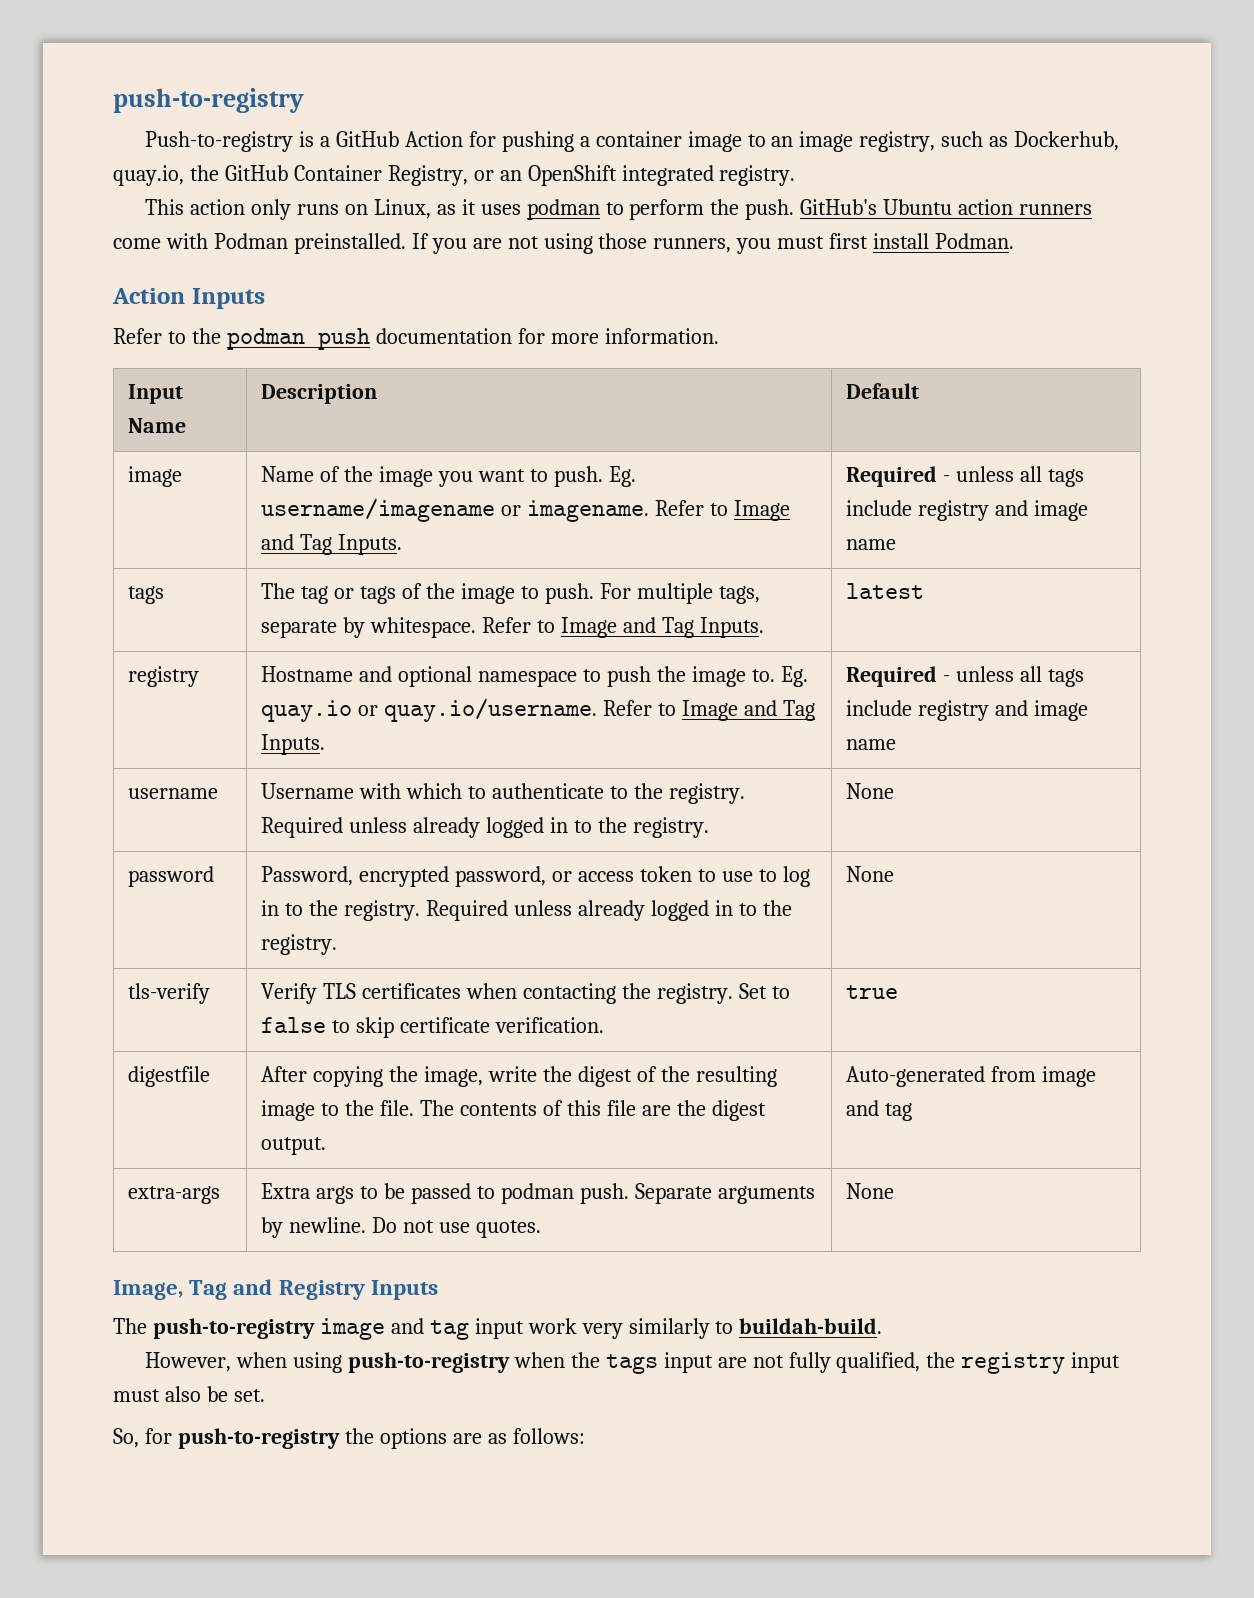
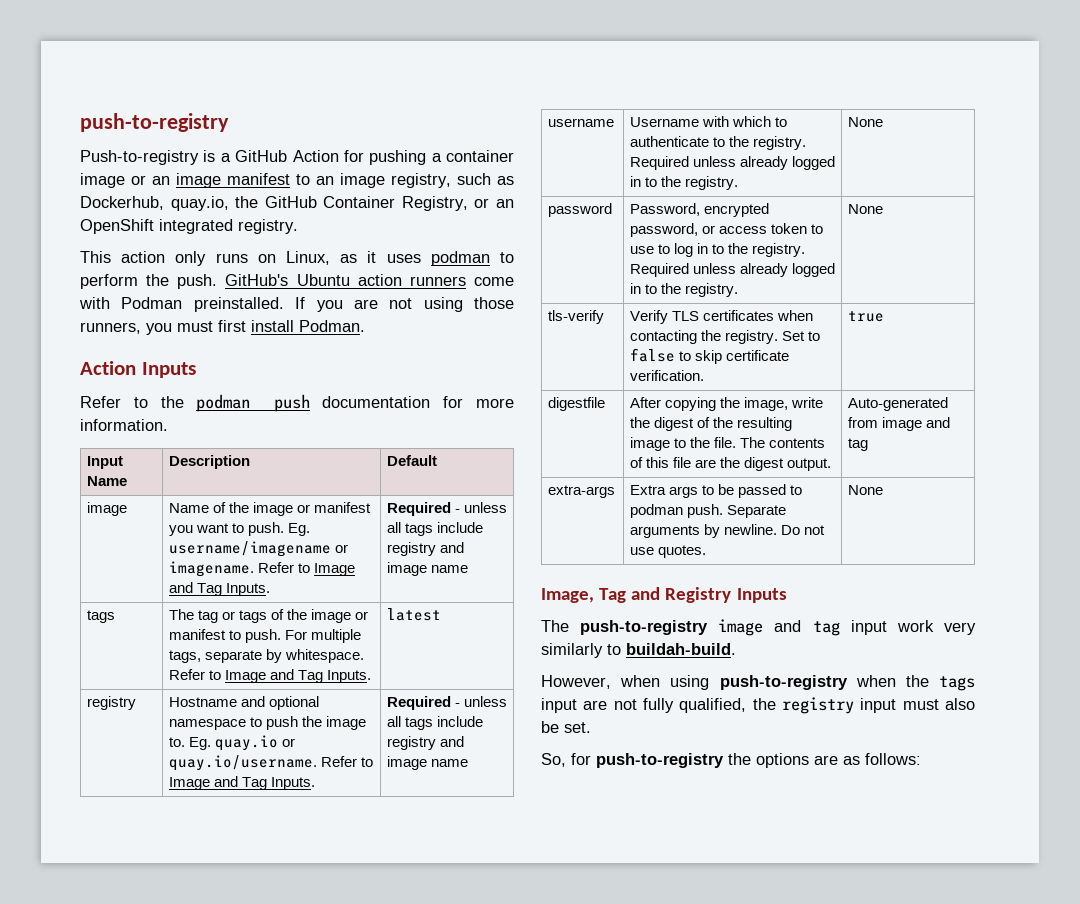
(742, 141) none -> [131,173,290,188] or an image manifest
(434, 476) none -> [297,502,372,513] or manifest
(516, 593) none -> [355,611,369,620] [168,629,226,640] or manifest

